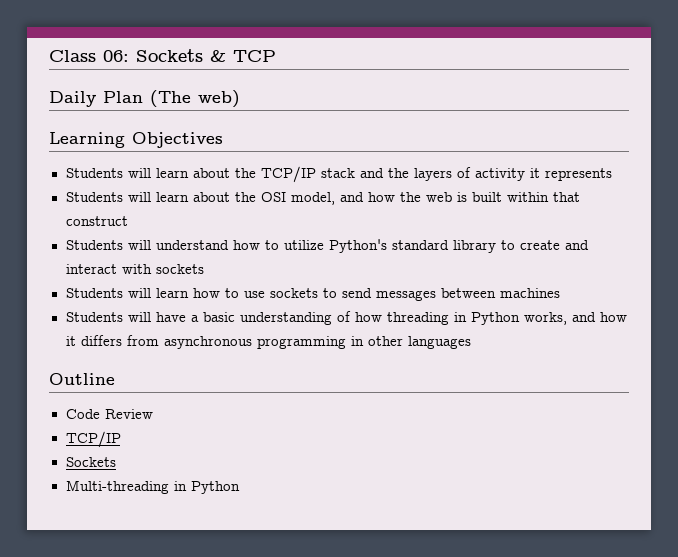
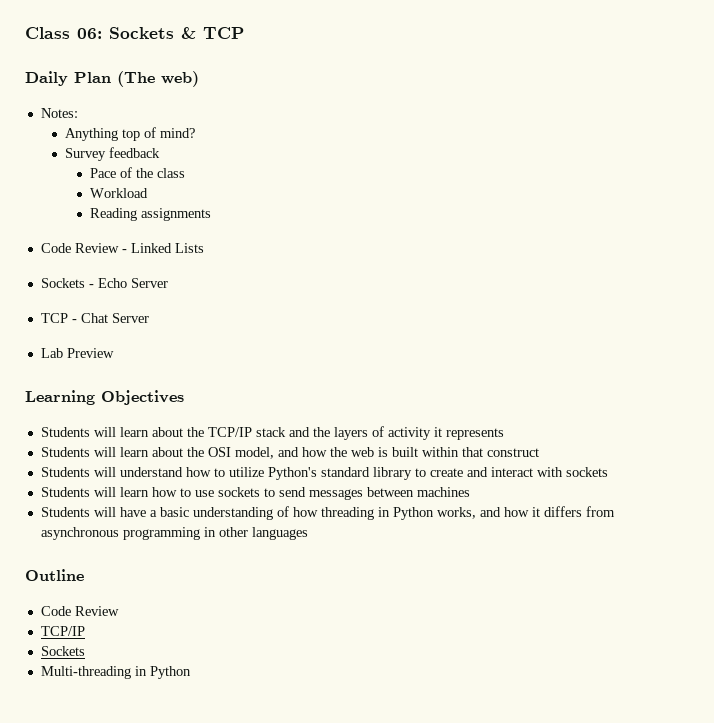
(240, 99) none -> [40,108,78,118] [65,127,196,141] [65,147,161,161] [89,167,185,178] [89,188,148,198] [89,208,211,221] [40,243,204,253] [40,278,168,288] [40,313,149,323] [40,348,114,358] // Notes: // Anything top of mind? // Survey feedback // Pace of the class // Workload // Reading assignments // Code Review - Linked Lists // Sockets - Echo Server // TCP - Chat Server // Lab Preview

